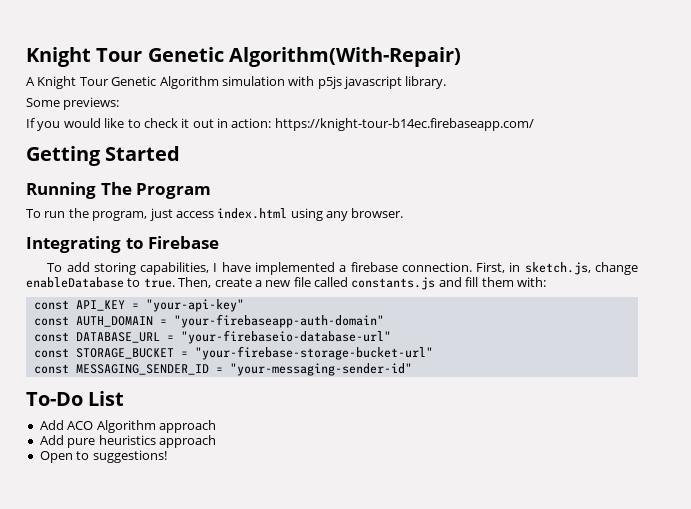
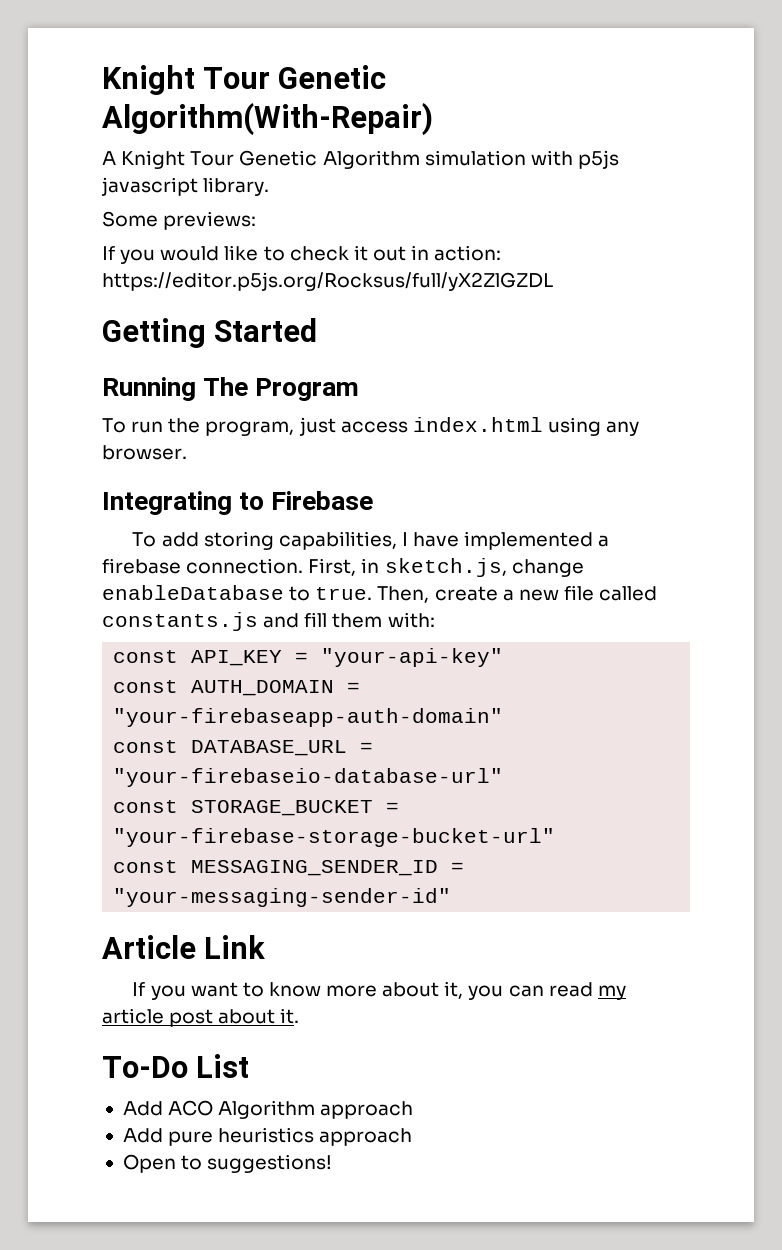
[274,118,534,131] https://knight-tour-b14ec.firebaseapp.com/ -> [102,272,553,291] https://editor.p5js.org/Rocksus/full/yX2ZlGZDL
(412, 369) none -> [102,935,266,959] [132,981,626,1000] [102,1008,300,1027] // Article Link // If you want to know more about it, you can read my article post about it.

